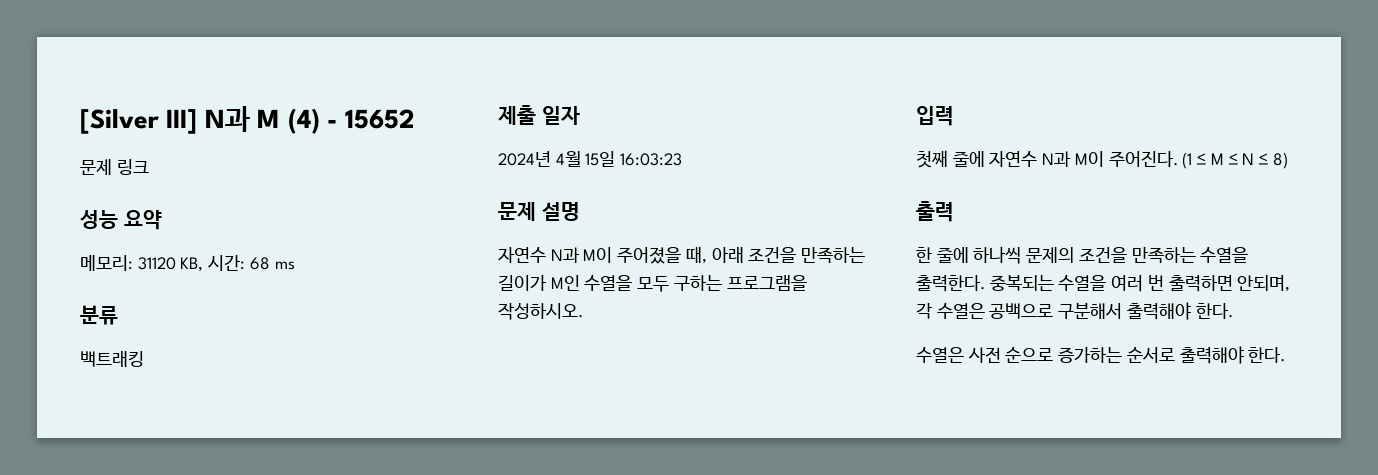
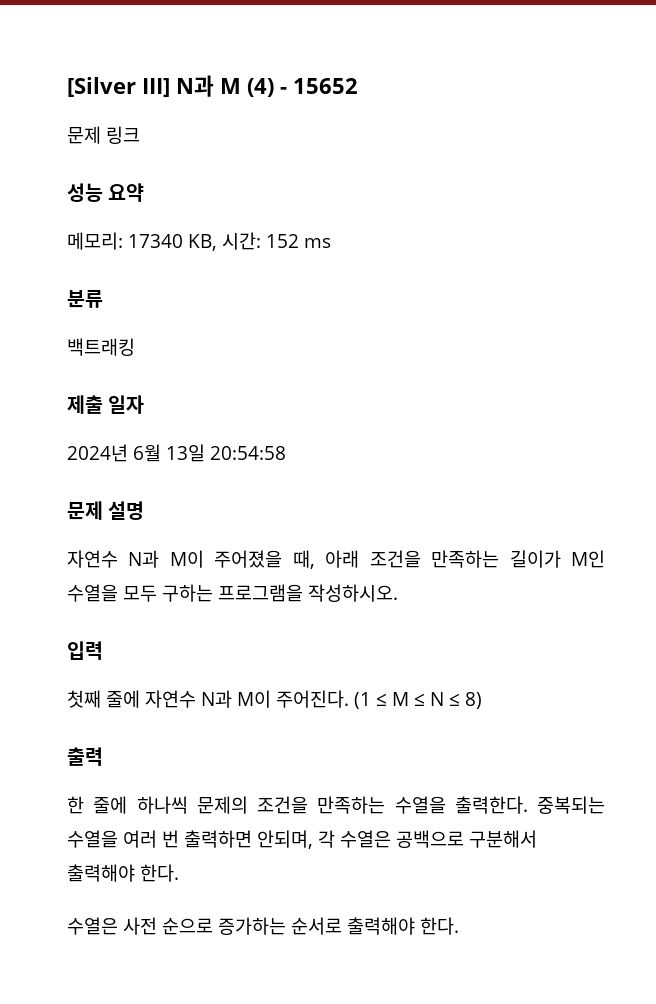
[137,257,176,270] 31120 -> [128,234,183,248] 17340
[249,257,270,270] 68 -> [265,234,299,248] 152
[555,151,683,167] 4월 15일 16:03:23 -> [133,444,286,462] 6월 13일 20:54:58

